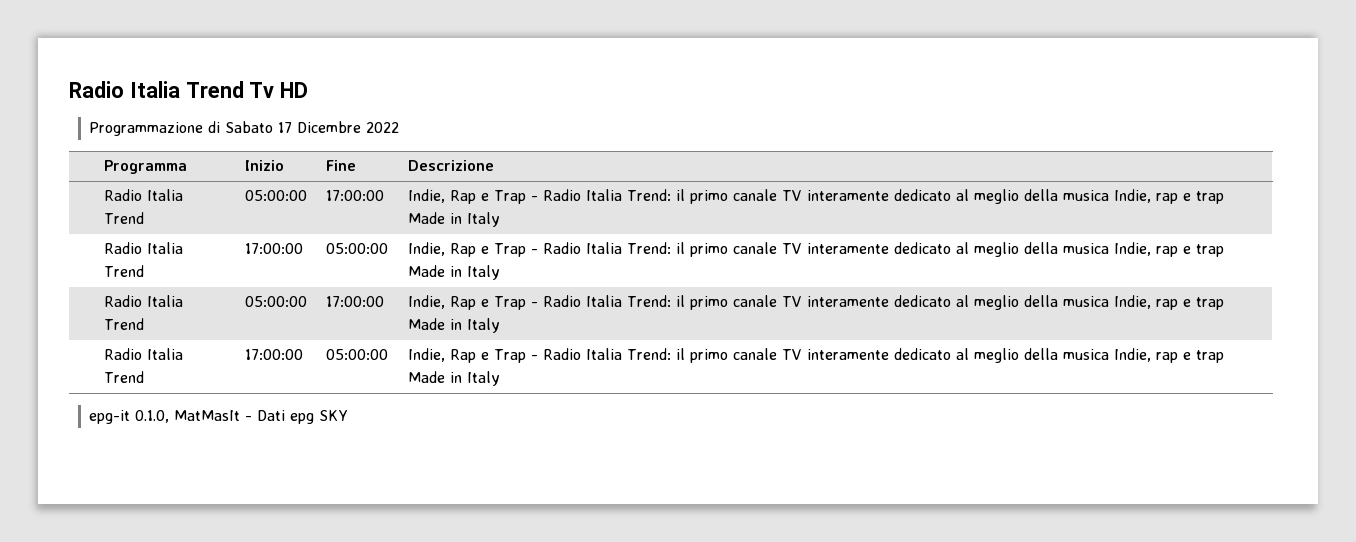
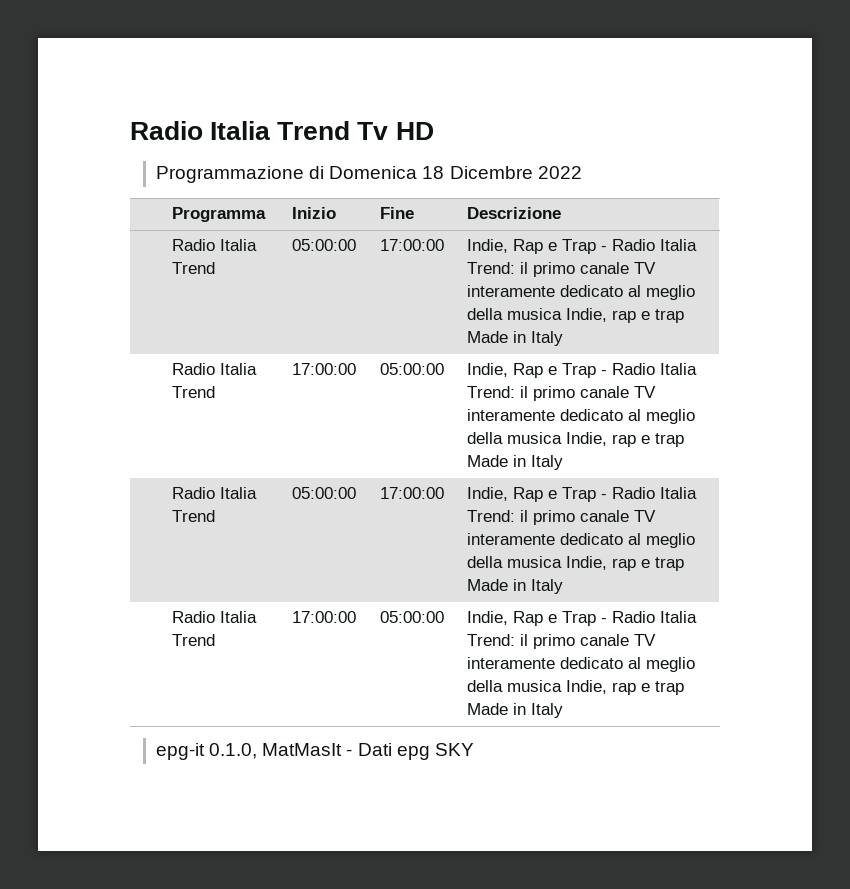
[225,121,293,133] Sabato 17 -> [329,166,445,179] Domenica 18

